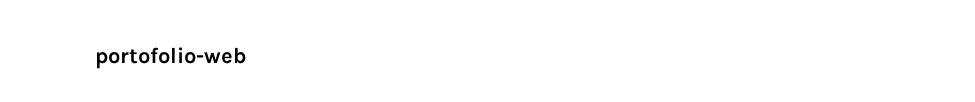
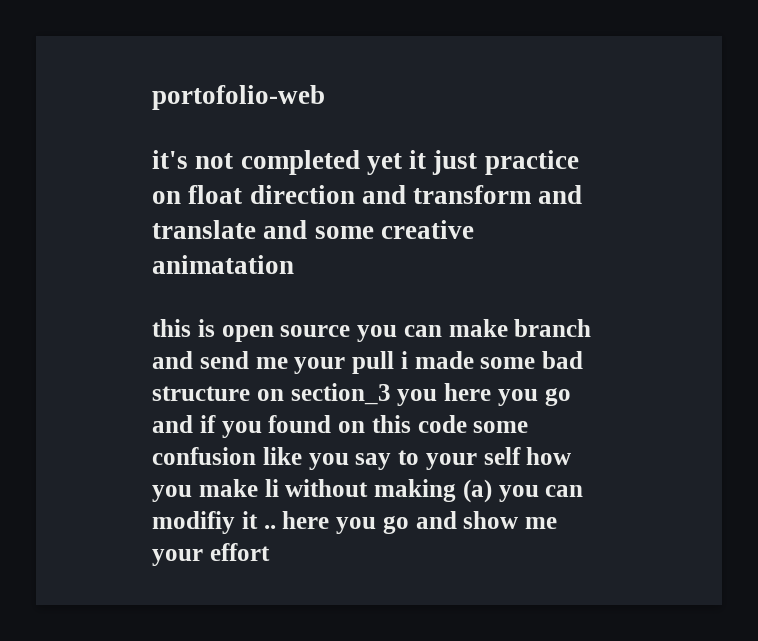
(247, 58) none -> [152,150,579,175] [152,185,583,204] [152,220,474,239] [152,255,294,274] [152,319,592,342] [152,351,583,374] [152,383,571,406] [152,415,529,438] [152,447,572,470] [152,479,584,503] [152,511,557,534] [152,543,270,566] // it's not completed yet it just practice on float direction and transform and translate and some creative animatation // this is open source you can make branch and send me your pull i made some bad structure on section_3 you here you go and if you found on this code some confusion like you say to your self how you make li without making (a) you can modifiy it .. here you go and show me your effort

